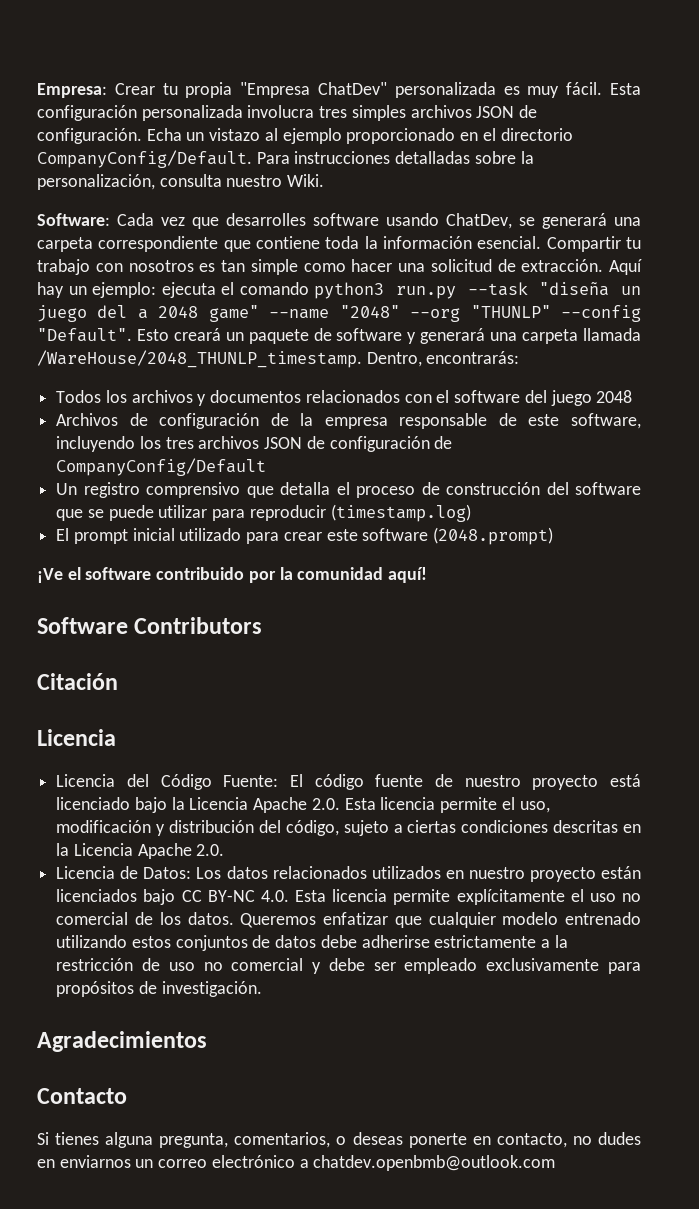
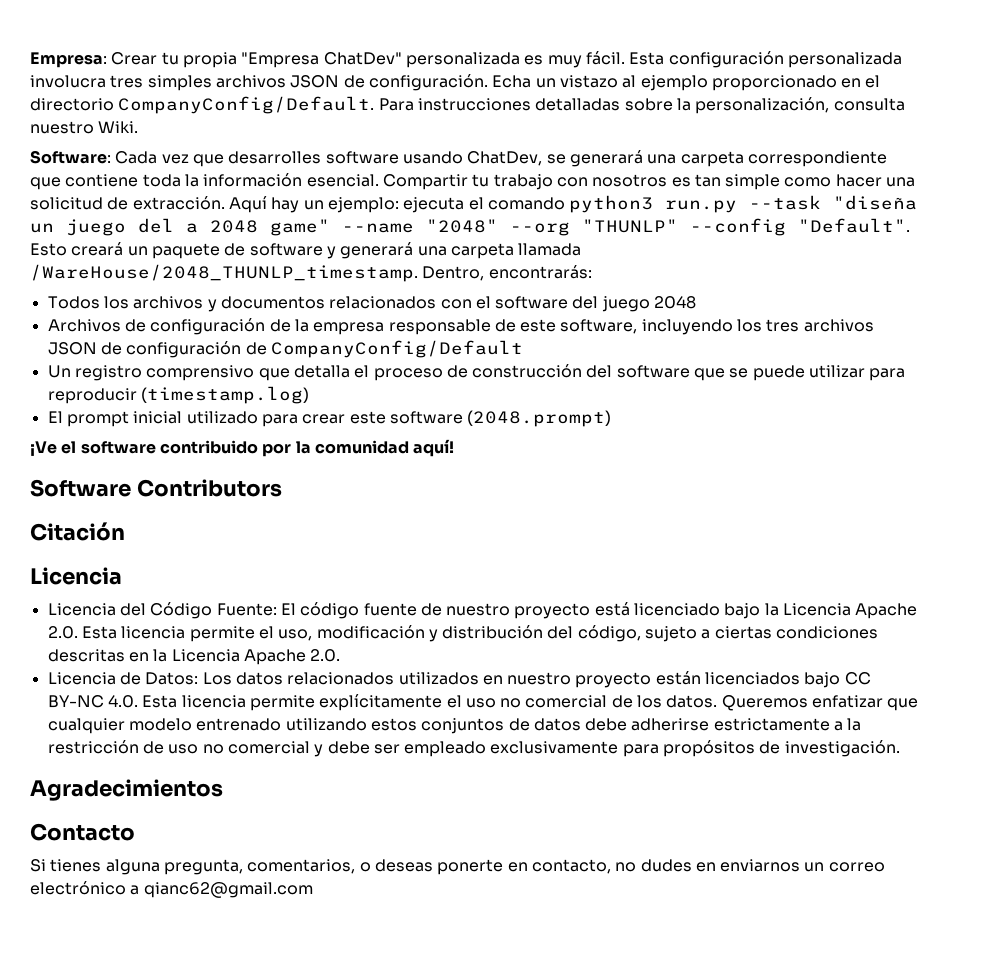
[313,1155,556,1171] chatdev.openbmb@outlook.com -> [143,882,313,898] qianc62@gmail.com

